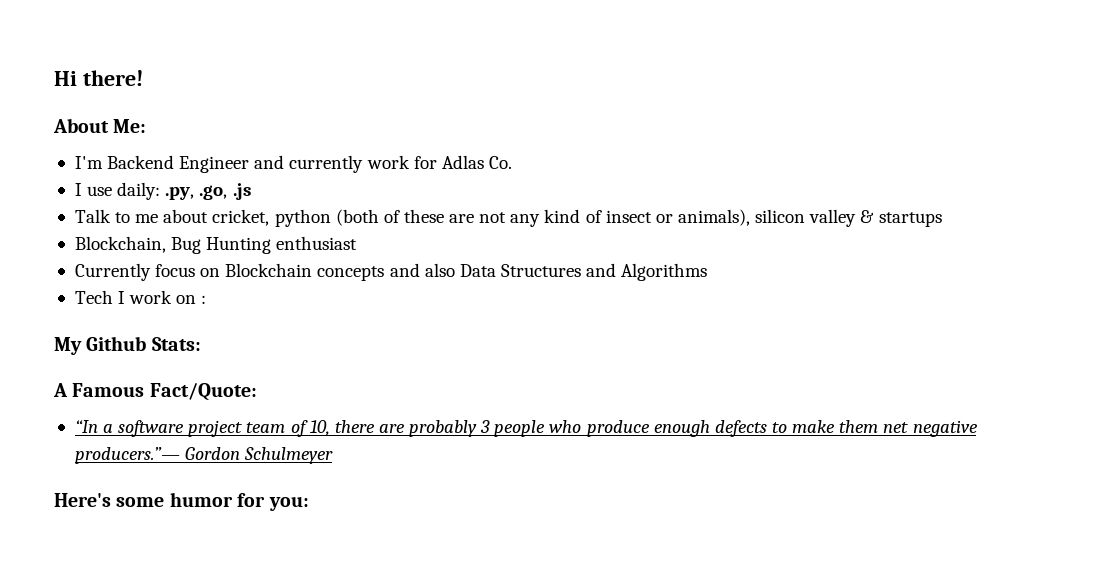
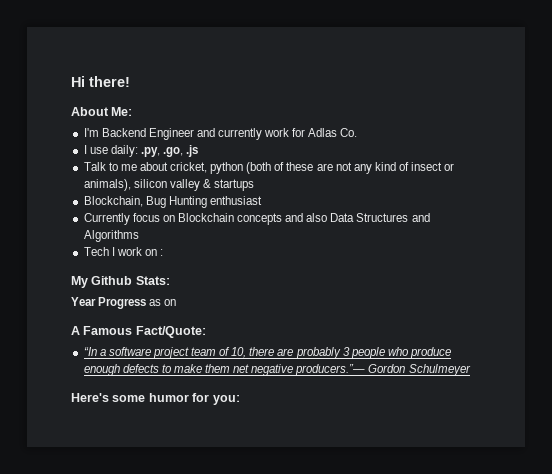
(201, 344) none -> [71,297,177,309] // Year Progress as on

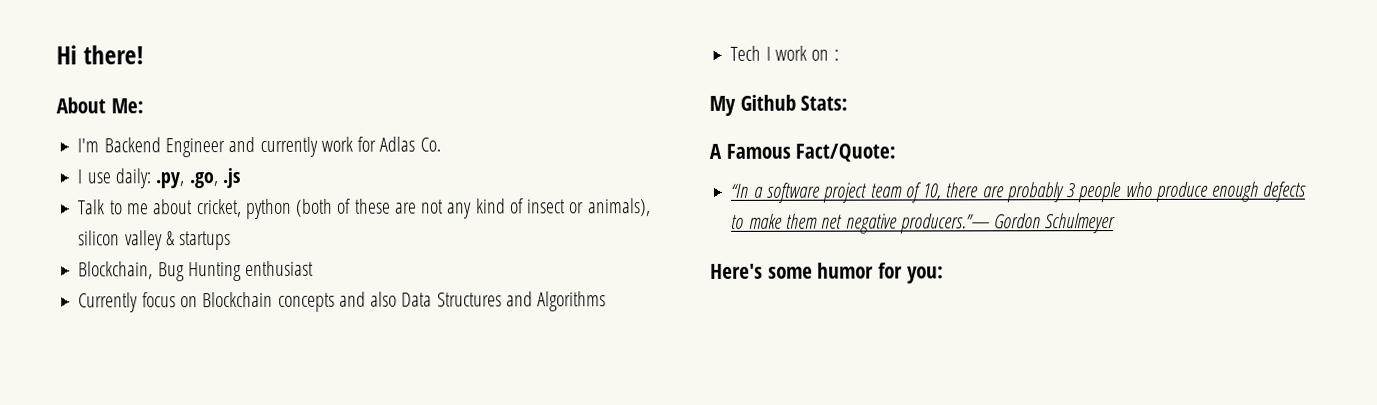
[71,297,177,309] // Year Progress as on -> (849, 103) none

